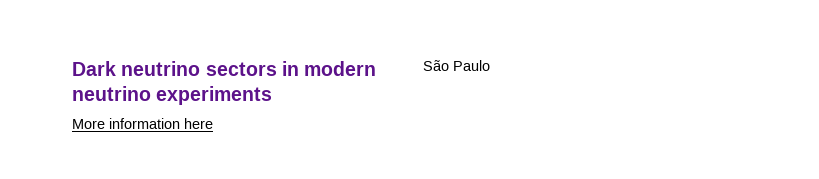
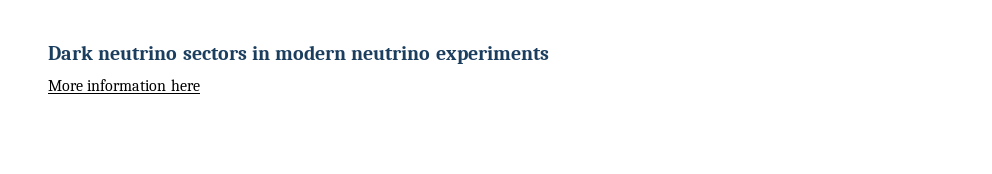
[423,60,490,71] // São Paulo -> (200, 85) none

